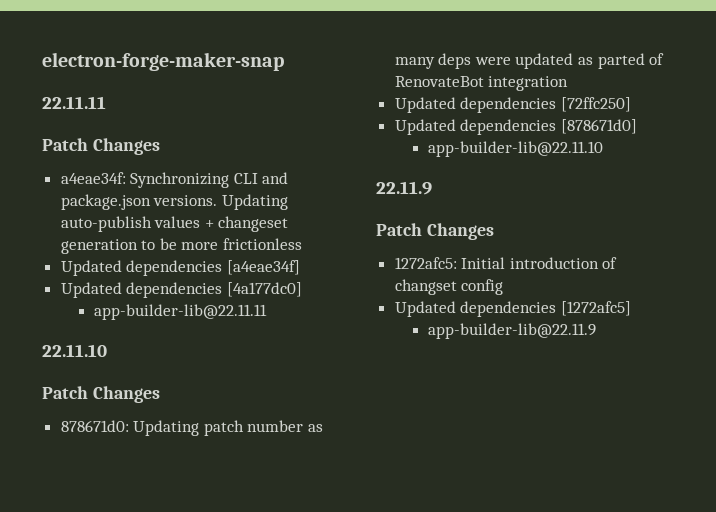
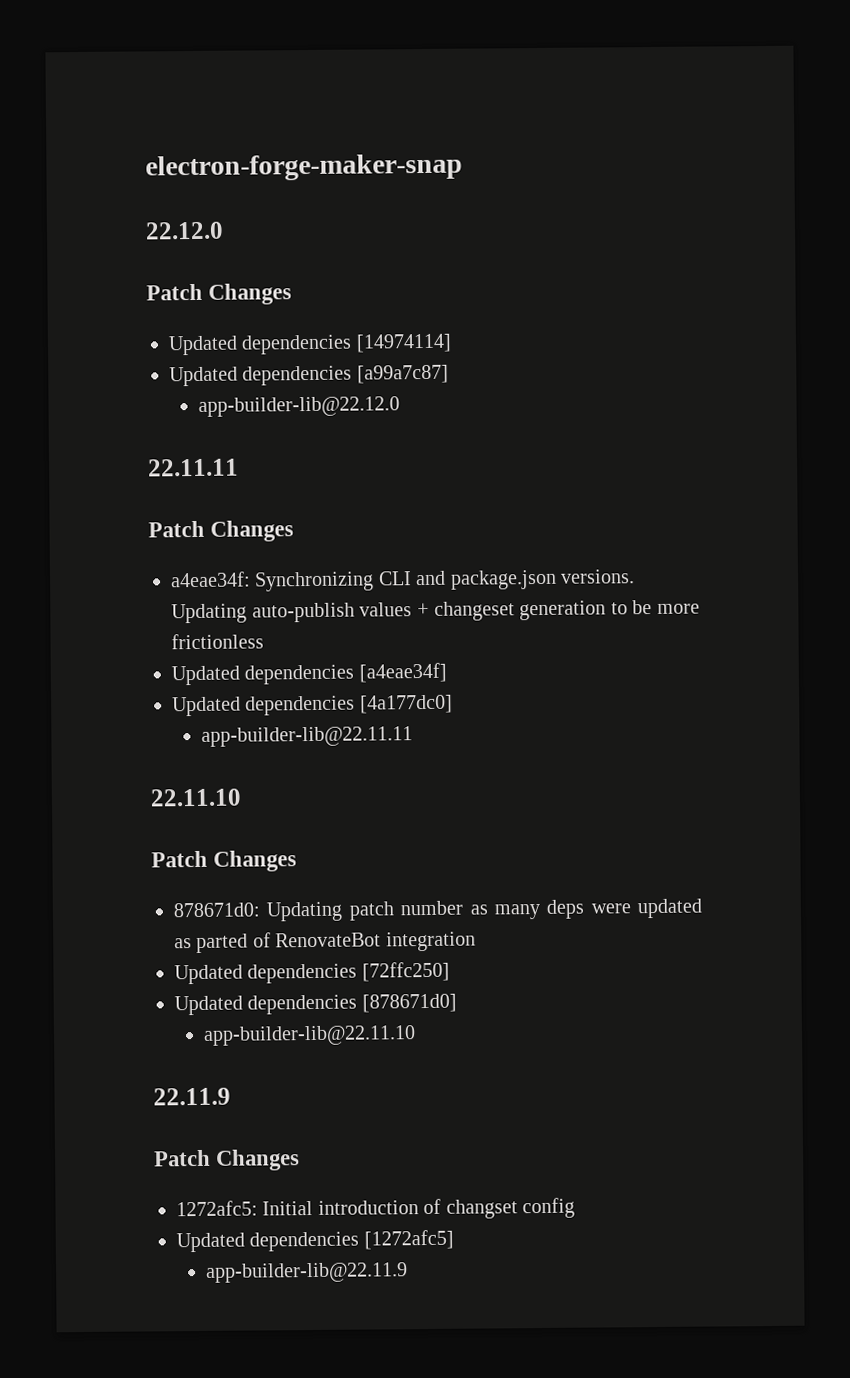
(284, 61) none -> [145,221,224,240] [146,283,293,305] [168,333,452,356] [169,364,449,387] [198,396,401,417] // 22.12.0 // Patch Changes // Updated dependencies [14974114] // Updated dependencies [a99a7c87] // app-builder-lib@22.12.0

